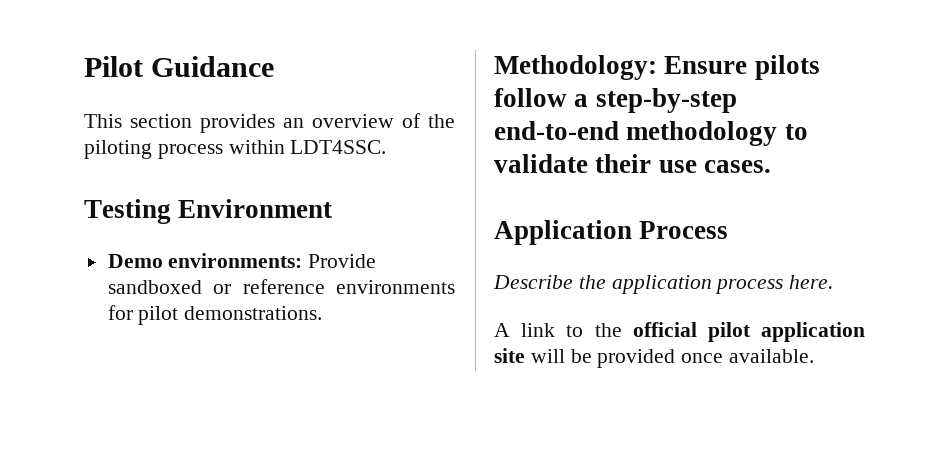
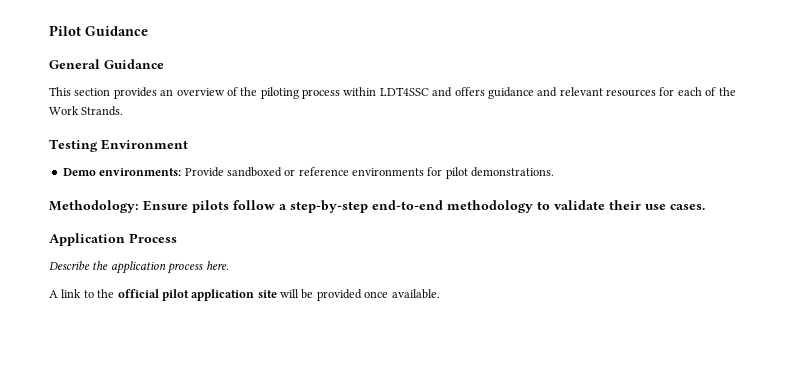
(275, 66) none -> [49,59,164,69] // General Guidance
[290,140,387,154] LDT4SSC. -> [379,87,736,99] [49,106,124,116] LDT4SSC and offers guidance and relevant resources for each of the Work Strands.

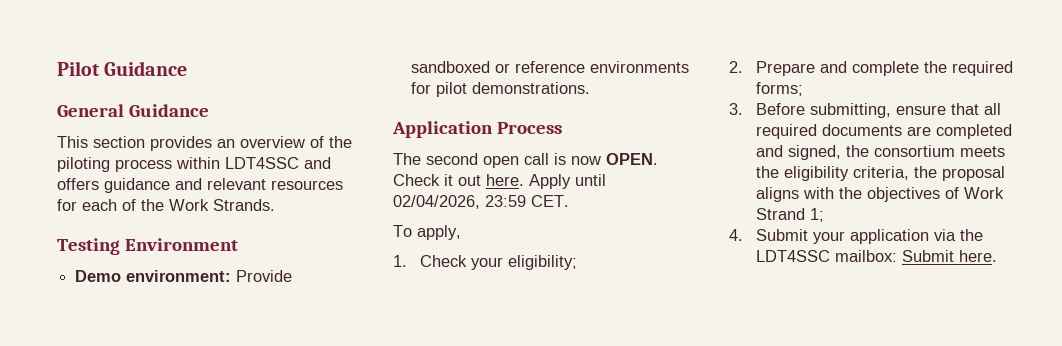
[99,168,182,176] environments: -> [126,270,232,282] environment:
[49,200,705,213] [49,233,177,246] [49,261,229,274] [49,289,440,301] Methodology: Ensure pilots follow a step-by-step end-to-end methodology to validate their use cases. // Application Process // Describe the application process here. // A link to the official pilot application site will be provided once available. -> [392,121,562,138] [393,153,658,168] [393,174,606,189] [393,195,569,209] [393,225,461,240] [393,255,577,270] [729,61,1013,76] [755,82,803,96] [729,103,1001,118] [755,124,1012,139] [755,145,1005,160] [755,166,1005,181] [755,187,1004,202] [755,208,824,222] [729,229,983,244] [755,250,997,262] Application Process // The second open call is now OPEN. Check it out here. Apply until 02/04/2026, 23:59 CET. // To apply, // 1. Check your eligibility; // 2. Prepare and complete the required forms; // 3. Before submitting, ensure that all required documents are completed and signed, the consortium meets the eligibility criteria, the proposal aligns with the objectives of Work Strand 1; // 4. Submit your application via the LDT4SSC mailbox: Submit here.

